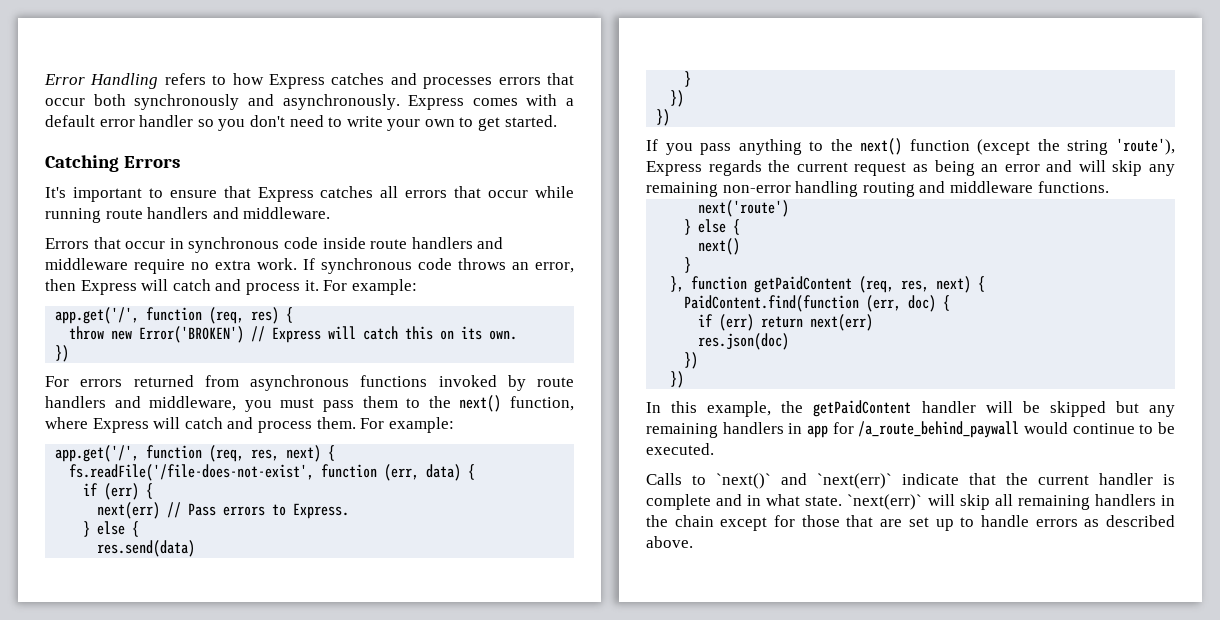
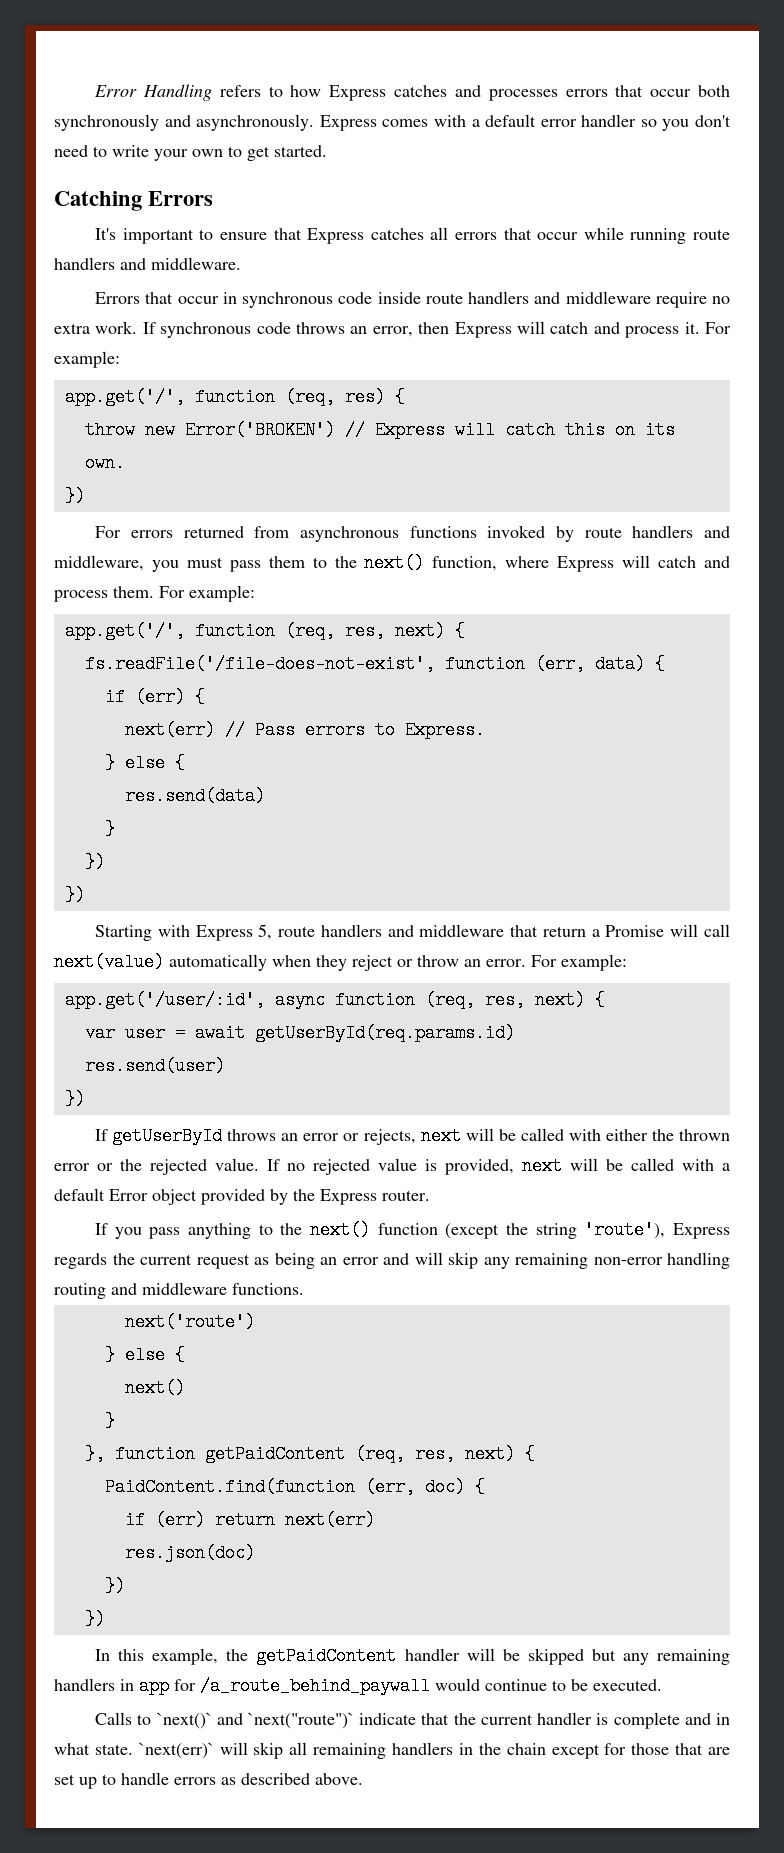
(671, 117) none -> [95,924,731,941] [54,953,627,971] [64,991,605,1009] [84,1024,515,1042] [84,1057,225,1075] [64,1090,85,1108] [95,1127,730,1145] [54,1157,730,1175] [54,1188,430,1205] // Starting with Express 5, route handlers and middleware that return a Promise will call next(value) automatically when they reject or throw an error. For example: // app.get('/user/:id', async function (req, res, next) { // var user = await getUserById(req.params.id) // res.send(user) // }) // If getUserById throws an error or rejects, next will be called with either the thrown error or the rejected value. If no rejected value is provided, next will be called with a default Error object provided by the Express router.
[817,473,892,489] `next(err)` -> [248,1712,355,1729] `next("route")`

